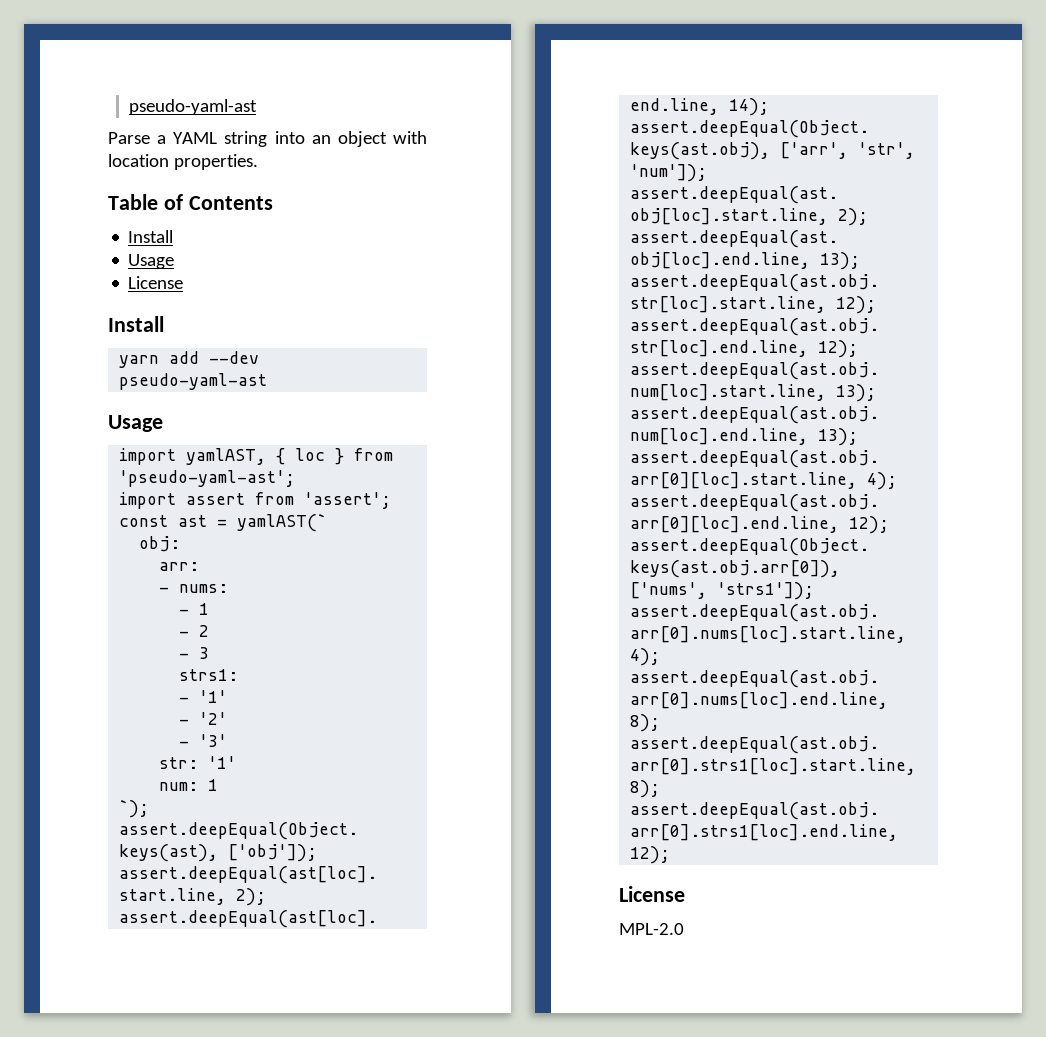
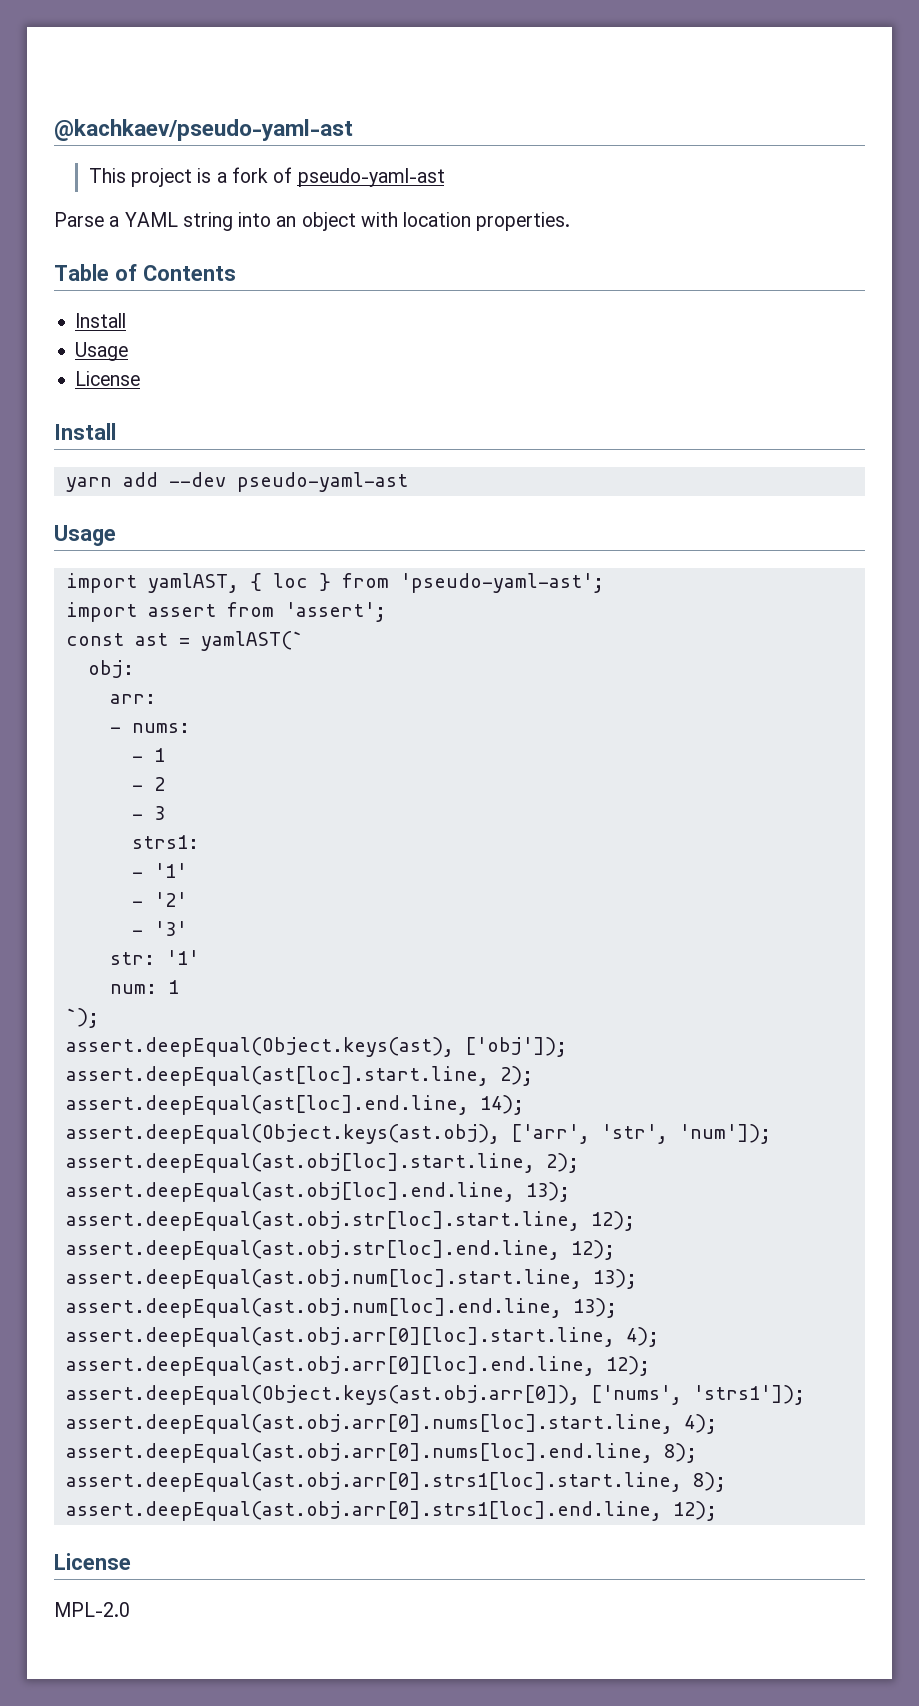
(129, 107) none -> [54,119,353,141] [88,167,293,187] @kachkaev/pseudo-yaml-ast // This project is a fork of

